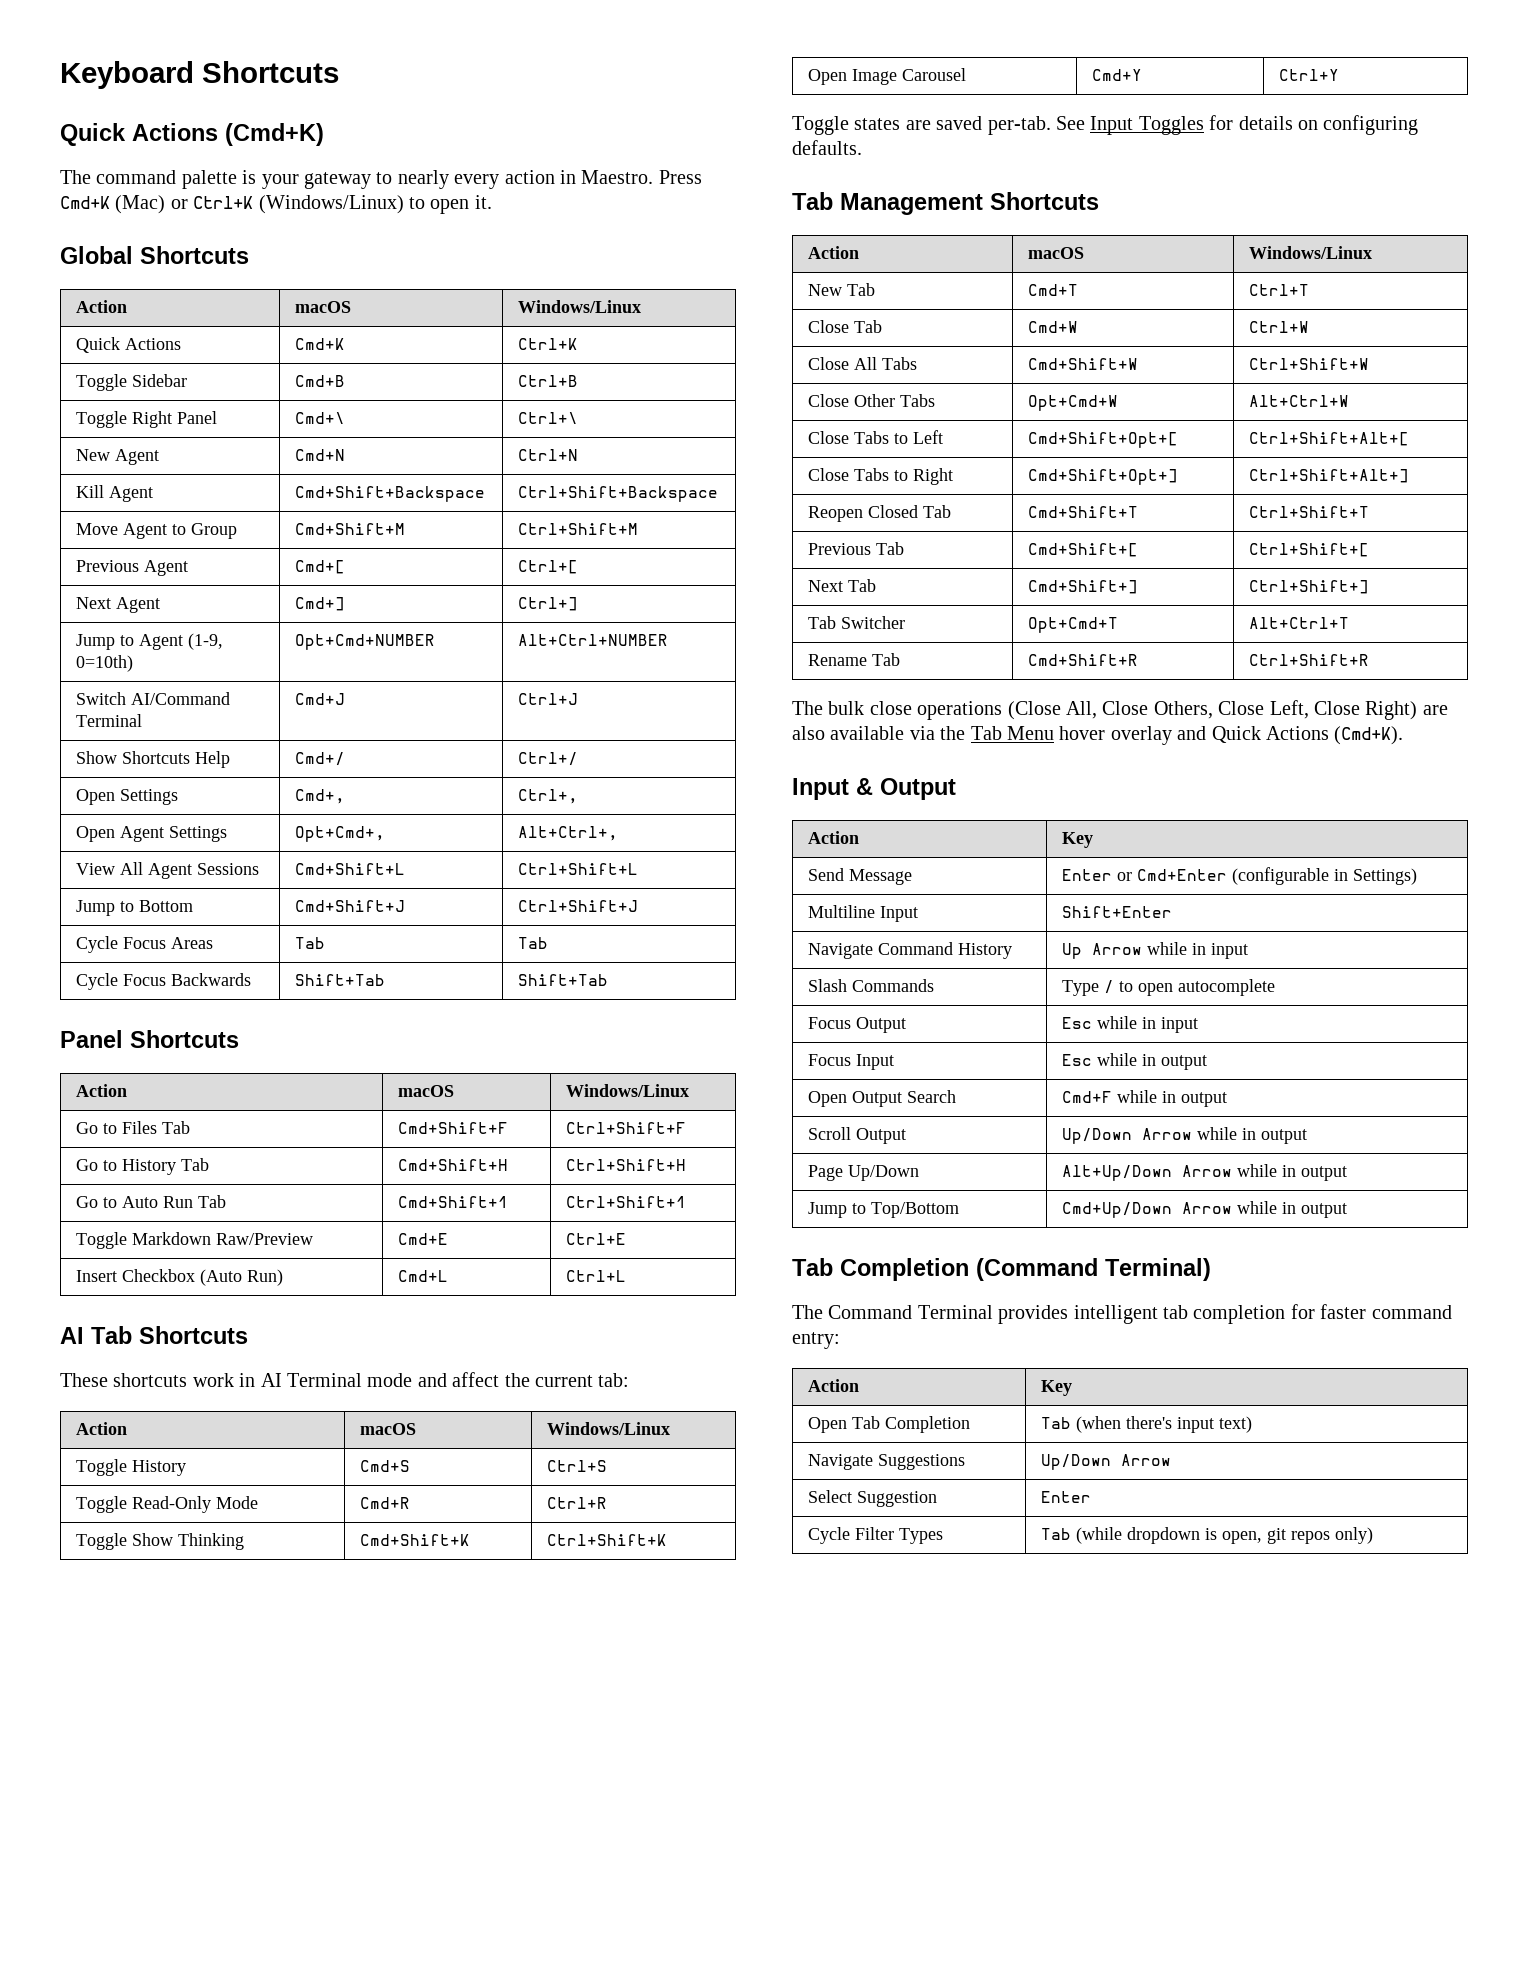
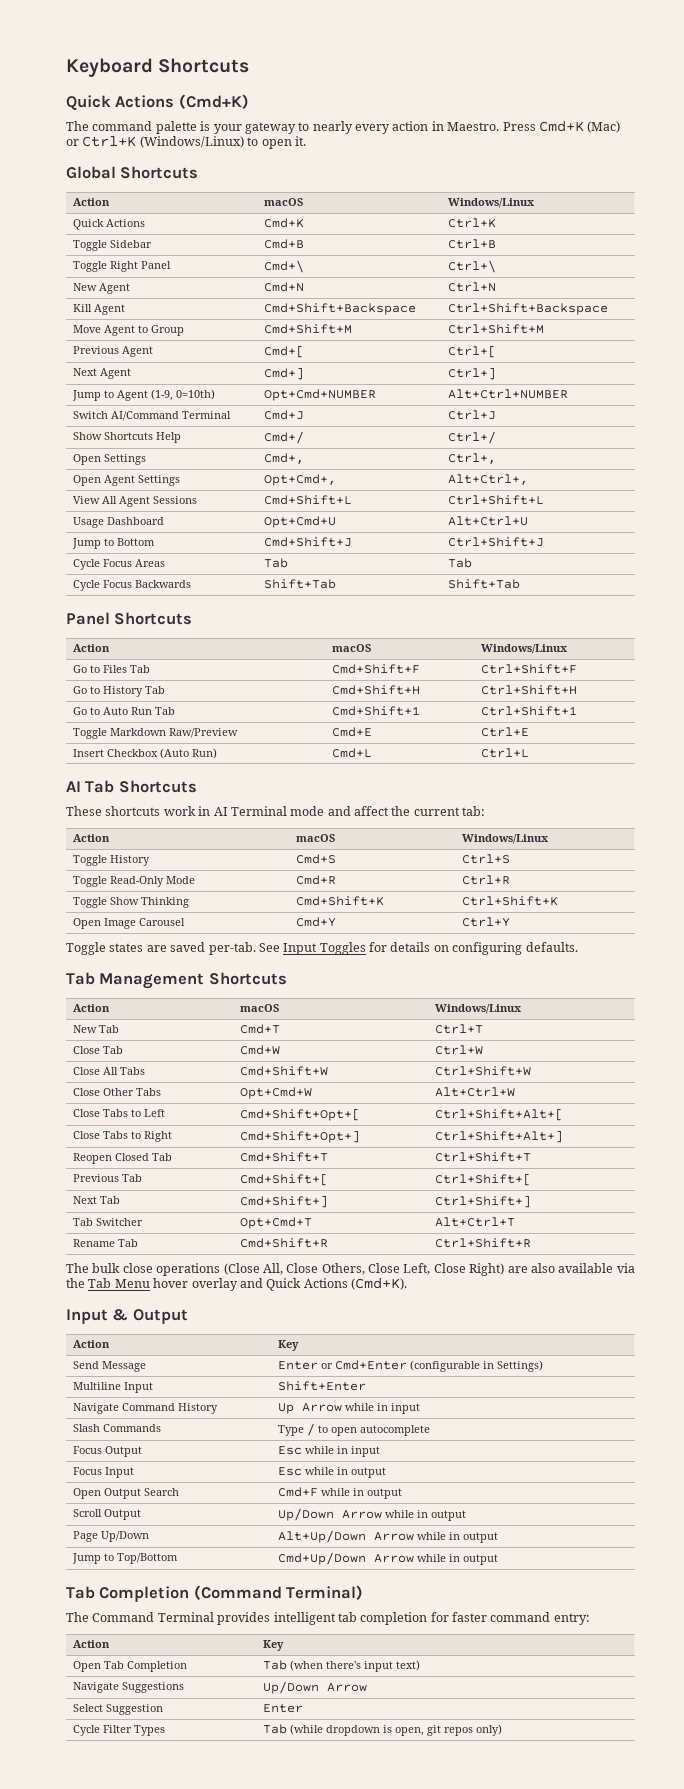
(638, 869) none -> [73,517,165,528] [264,516,337,528] [448,516,529,526] // Usage Dashboard | Opt+Cmd+U | Alt+Ctrl+U

